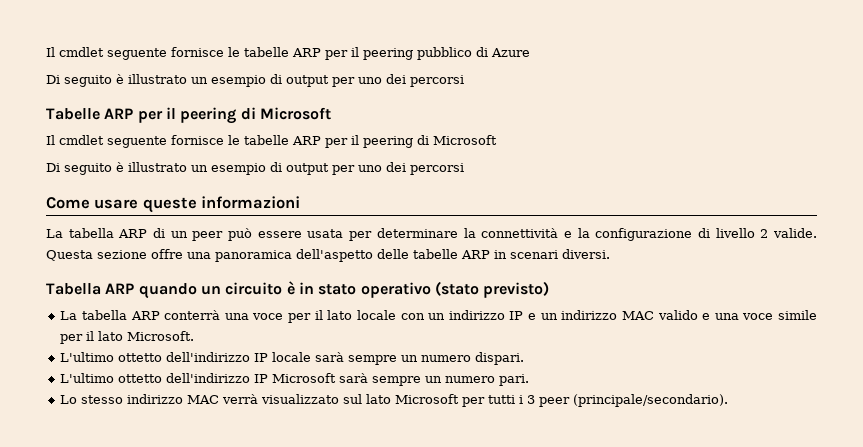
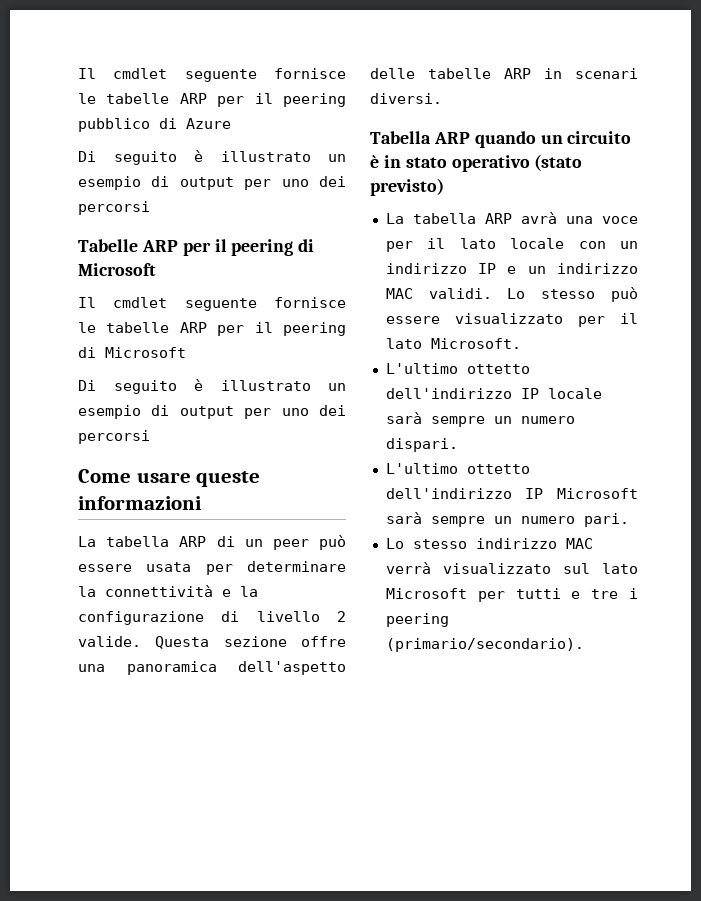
[164,310,221,320] conterrà -> [520,212,557,224] avrà
[657,310,817,320] valido e una voce simile -> [428,287,638,302] [385,313,563,324] validi. Lo stesso può essere visualizzato
[519,394,729,407] i 3 peer (principale/secondario). -> [571,588,638,599] [385,613,449,627] [385,638,584,652] e tre i peering (primario/secondario).

